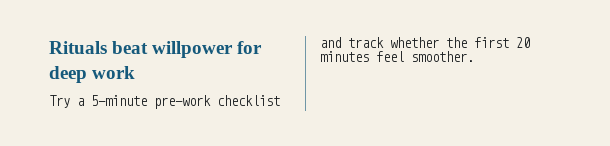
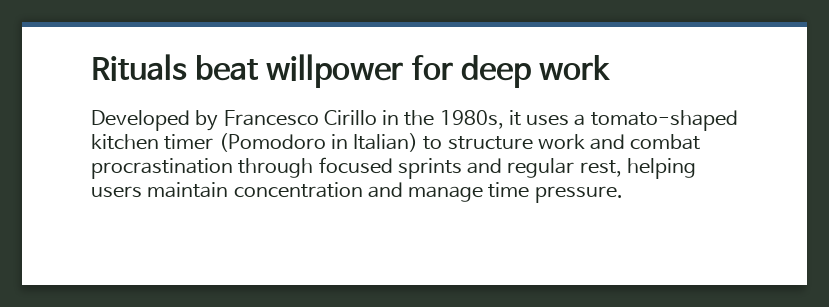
[49,95,280,109] [320,37,530,48] [320,51,474,62] Try a 5-minute pre-work checklist and track whether the first 20 minutes feel smoother. -> [91,110,738,131] [91,133,701,152] [91,157,696,179] [91,182,623,203] Developed by Francesco Cirillo in the 1980s, it uses a tomato-shaped kitchen timer (Pomodoro in Italian) to structure work and combat procrastination through focused sprints and regular rest, helping users maintain concentration and manage time pressure.

